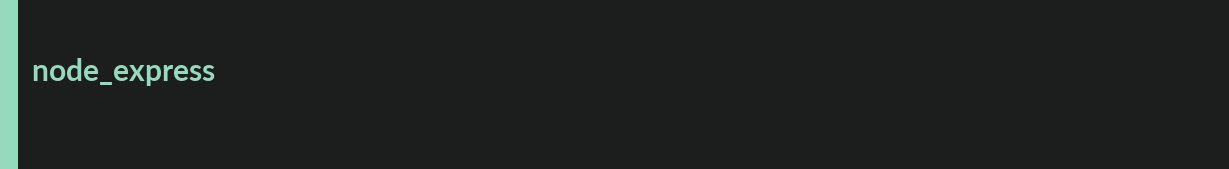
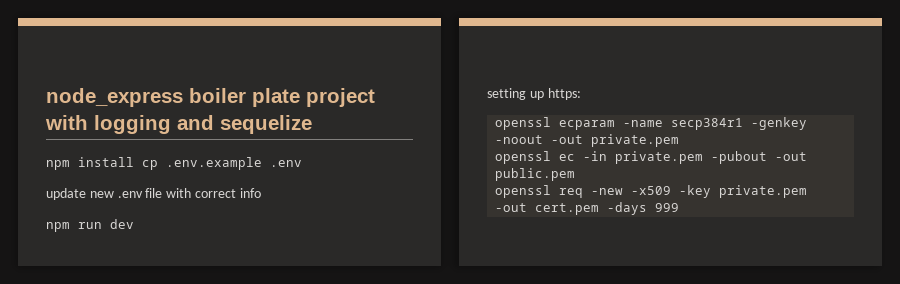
(215, 72) none -> [189,88,375,107] [45,115,312,134] [46,157,302,170] [46,188,261,200] [46,219,134,232] [487,88,581,100] [495,117,808,130] [495,134,680,147] [495,151,808,164] [495,168,576,181] [495,185,808,198] [495,202,680,215] boiler plate project with logging and sequelize // npm install cp .env.example .env // update new .env file with correct info // npm run dev // setting up https: // openssl ecparam -name secp384r1 -genkey -noout -out private.pem // openssl ec -in private.pem -pubout -out public.pem // openssl req -new -x509 -key private.pem -out cert.pem -days 999

